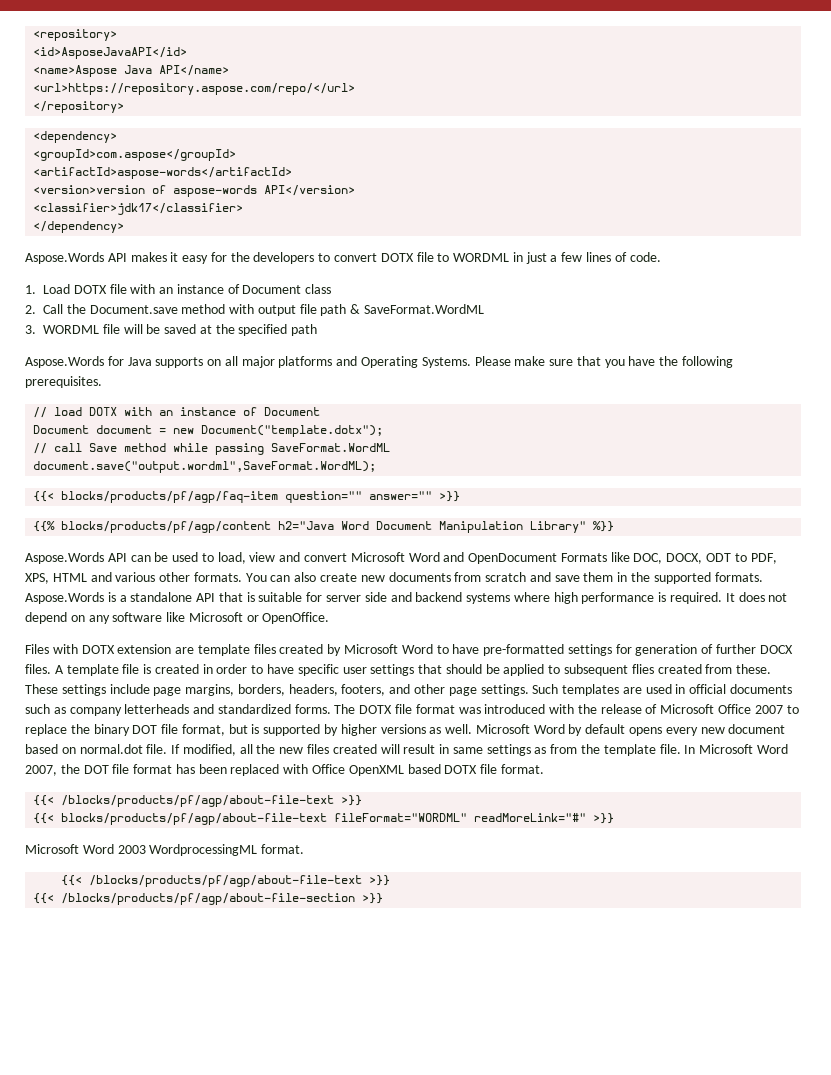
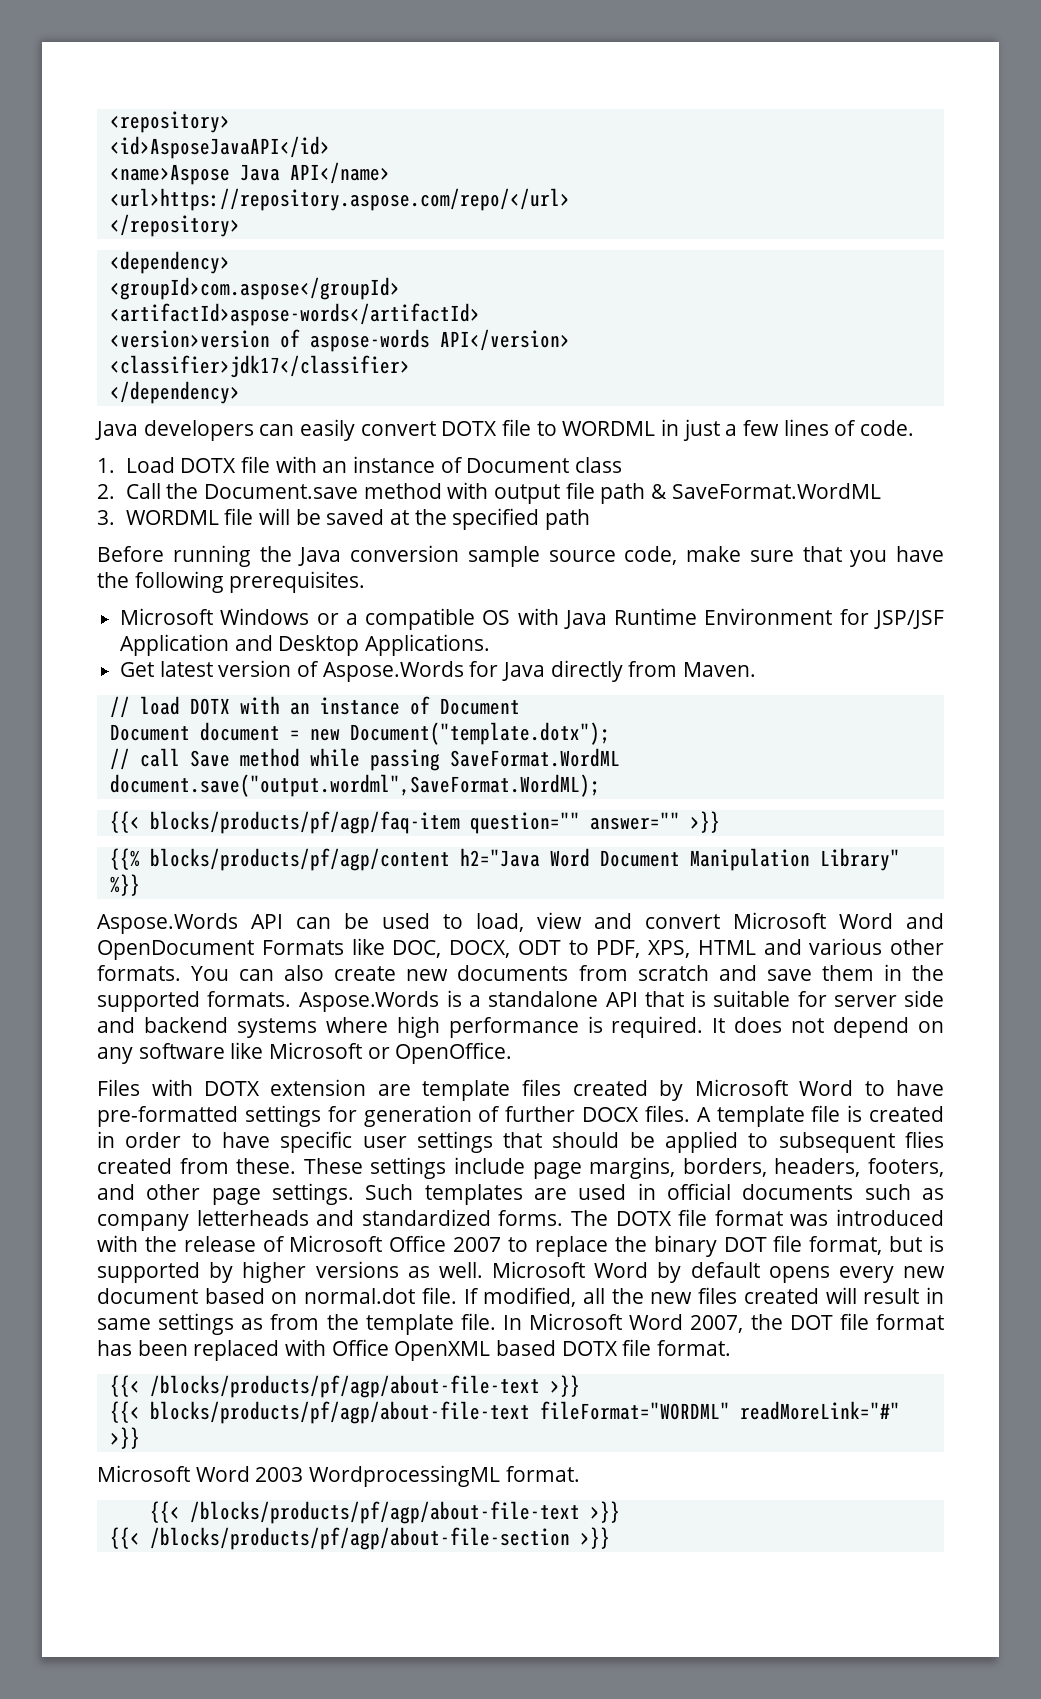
[25,252,331,264] Aspose.Words API makes it easy for the developers to -> [95,419,356,441] Java developers can easily
[25,356,511,368] Aspose.Words for Java supports on all major platforms and Operating Systems. Please -> [97,545,678,567] Before running the Java conversion sample source code,
(102, 382) none -> [120,608,944,630] [120,634,491,656] [120,660,757,682] // Microsoft Windows or a compatible OS with Java Runtime Environment for JSP/JSF Application and Desktop Applications. // Get latest version of Aspose.Words for Java directly from Maven.

